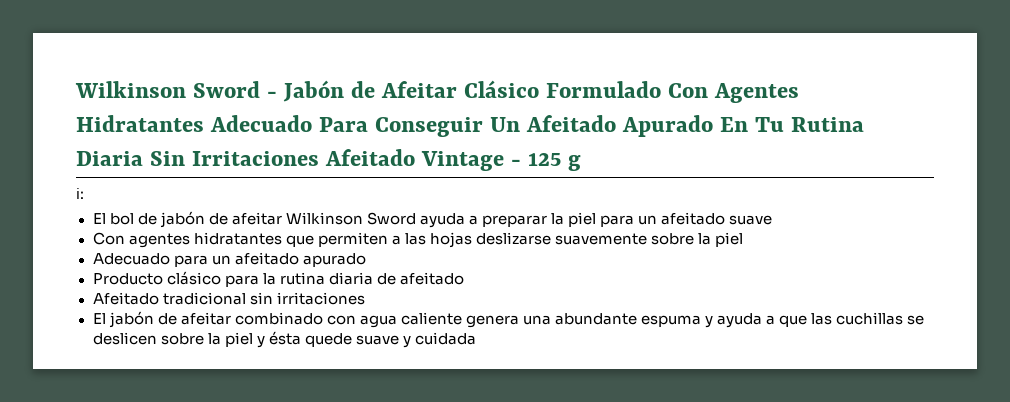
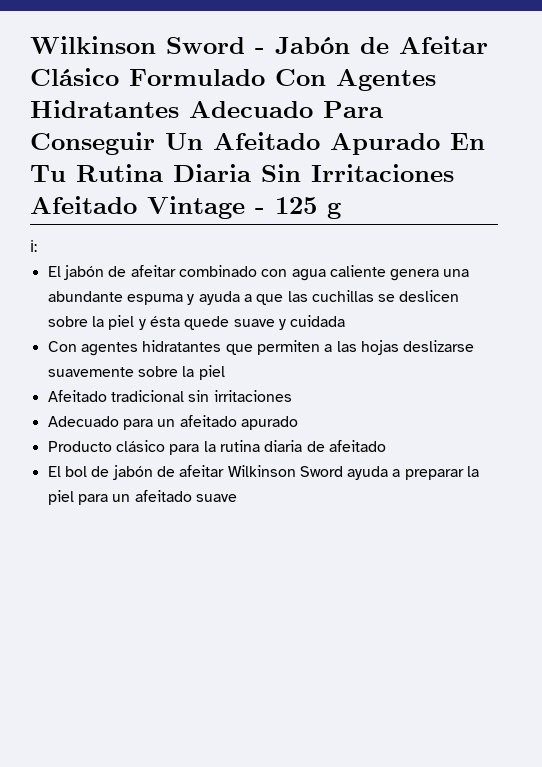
[92,211,773,228] [92,232,744,248] [92,252,366,267] [92,271,464,287] [92,292,365,305] // El bol de jabón de afeitar Wilkinson Sword ayuda a preparar la piel para un afeitado suave // Con agentes hidratantes que permiten a las hojas deslizarse suavemente sobre la piel // Adecuado para un afeitado apurado // Producto clásico para la rutina diaria de afeitado // Afeitado tradicional sin irritaciones -> (37, 246) none
(476, 338) none -> [47,340,475,356] [47,365,225,380] [47,390,292,402] [47,415,298,430] [47,440,386,455] [47,465,480,480] [47,490,237,505] // Con agentes hidratantes que permiten a las hojas deslizarse suavemente sobre la piel // Afeitado tradicional sin irritaciones // Adecuado para un afeitado apurado // Producto clásico para la rutina diaria de afeitado // El bol de jabón de afeitar Wilkinson Sword ayuda a preparar la piel para un afeitado suave

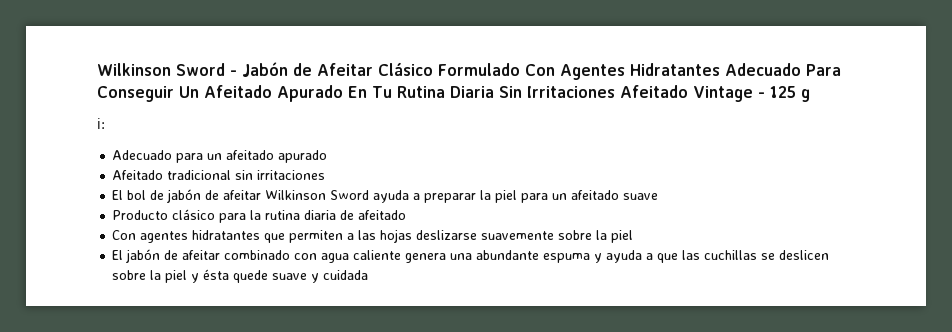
(37, 246) none -> [112,150,328,163] [112,170,326,180] [112,189,659,203] [112,209,407,223] [112,229,634,243] // Adecuado para un afeitado apurado // Afeitado tradicional sin irritaciones // El bol de jabón de afeitar Wilkinson Sword ayuda a preparar la piel para un afeitado suave // Producto clásico para la rutina diaria de afeitado // Con agentes hidratantes que permiten a las hojas deslizarse suavemente sobre la piel
[47,340,475,356] [47,365,225,380] [47,390,292,402] [47,415,298,430] [47,440,386,455] [47,465,480,480] [47,490,237,505] // Con agentes hidratantes que permiten a las hojas deslizarse suavemente sobre la piel // Afeitado tradicional sin irritaciones // Adecuado para un afeitado apurado // Producto clásico para la rutina diaria de afeitado // El bol de jabón de afeitar Wilkinson Sword ayuda a preparar la piel para un afeitado suave -> (369, 275) none

